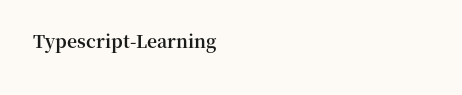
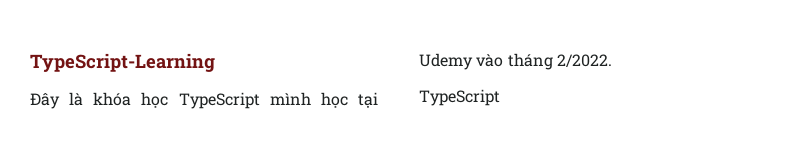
[33,33,217,53] Typescript-Learning -> [30,53,215,72] [30,92,378,109] [419,53,612,70] [419,89,500,106] TypeScript-Learning // Đây là khóa học TypeScript mình học tại Udemy vào tháng 2/2022. // TypeScript

